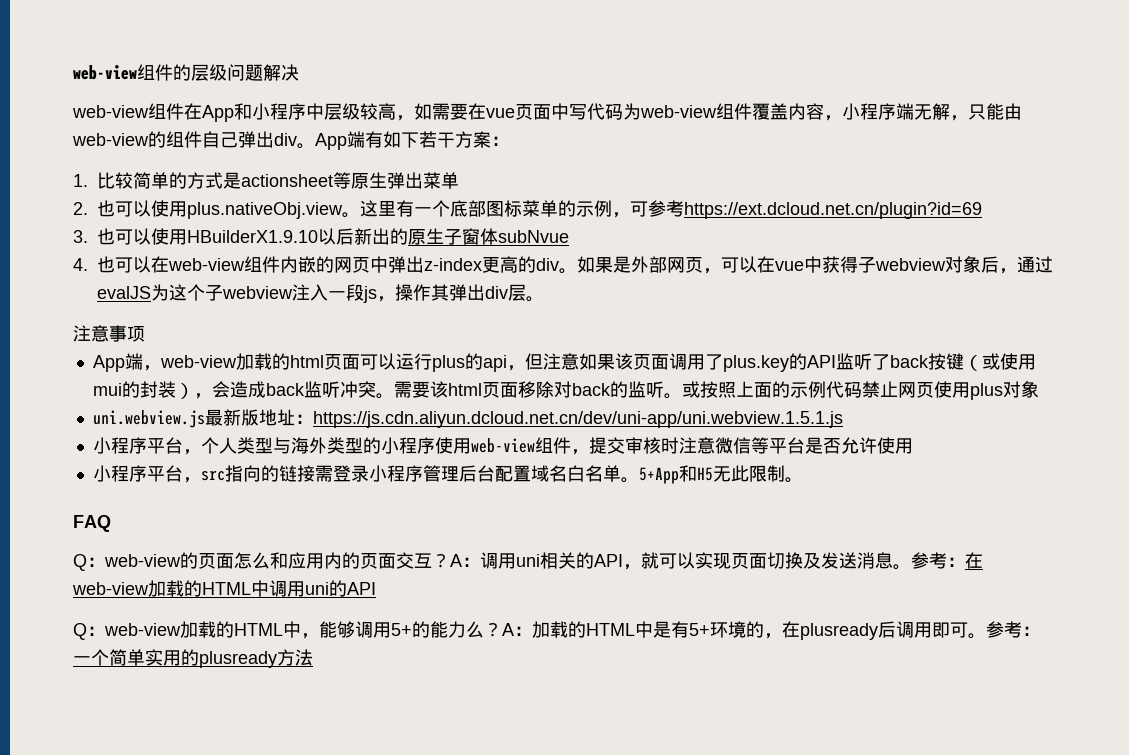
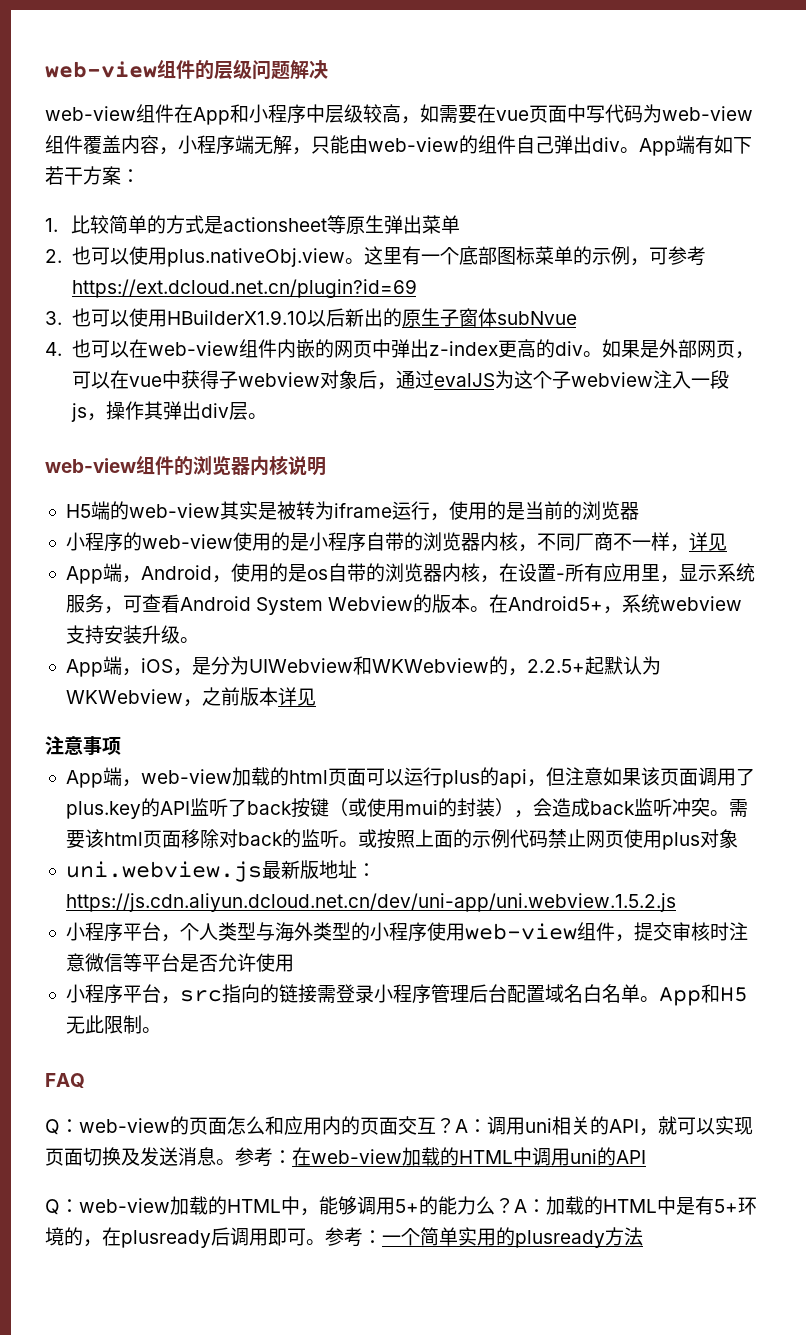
(544, 299) none -> [45,456,326,476] [65,501,639,521] [65,532,727,552] [65,563,755,584] [65,594,743,615] [65,625,199,644] [65,656,661,677] [65,687,316,707] // web-view组件的浏览器内核说明 // H5端的web-view其实是被转为iframe运行，使用的是当前的浏览器 // 小程序的web-view使用的是小程序自带的浏览器内核，不同厂商不一样，详见 // App端，Android，使用的是os自带的浏览器内核，在设置-所有应用里，显示系统服务，可查看Android System Webview的版本。在Android5+，系统webview支持安装升级。 // App端，iOS，是分为UIWebview和WKWebview的，2.2.5+起默认为WKWebview，之前版本详见
[312,411,843,428] https://js.cdn.aliyun.dcloud.net.cn/dev/uni-app/uni.webview.1.5.1.js -> [65,893,676,912] https://js.cdn.aliyun.dcloud.net.cn/dev/uni-app/uni.webview.1.5.2.js
[638,467,679,484] 5+App -> [658,987,701,1006] App

